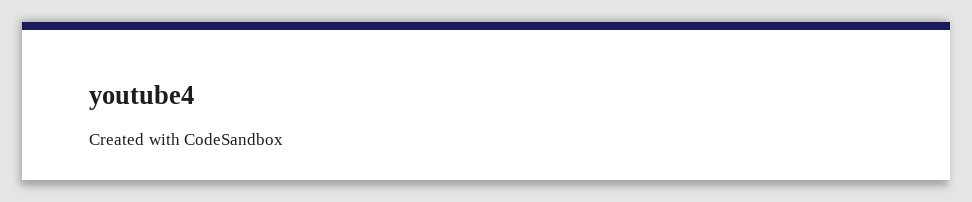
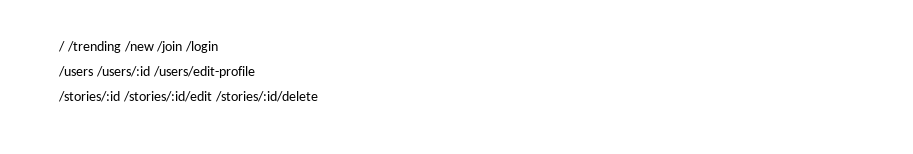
[89,85,194,110] [89,133,284,145] youtube4 // Created with CodeSandbox -> [58,41,219,53] [58,66,255,78] [58,91,318,102] / /trending /new /join /login // /users /users/:id /users/edit-profile // /stories/:id /stories/:id/edit /stories/:id/delete

